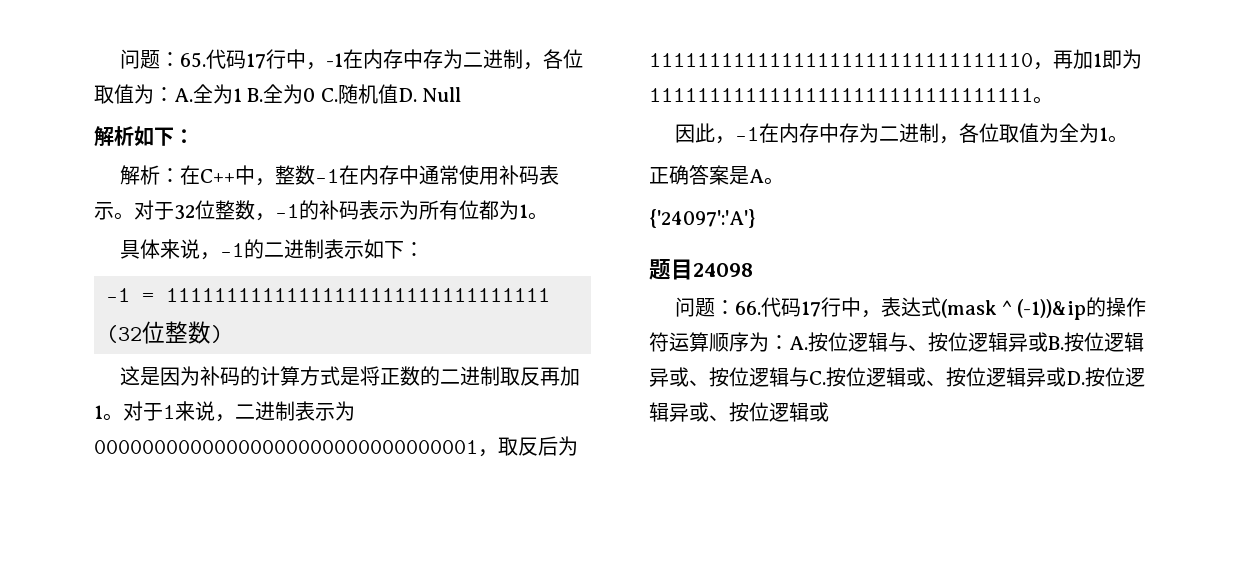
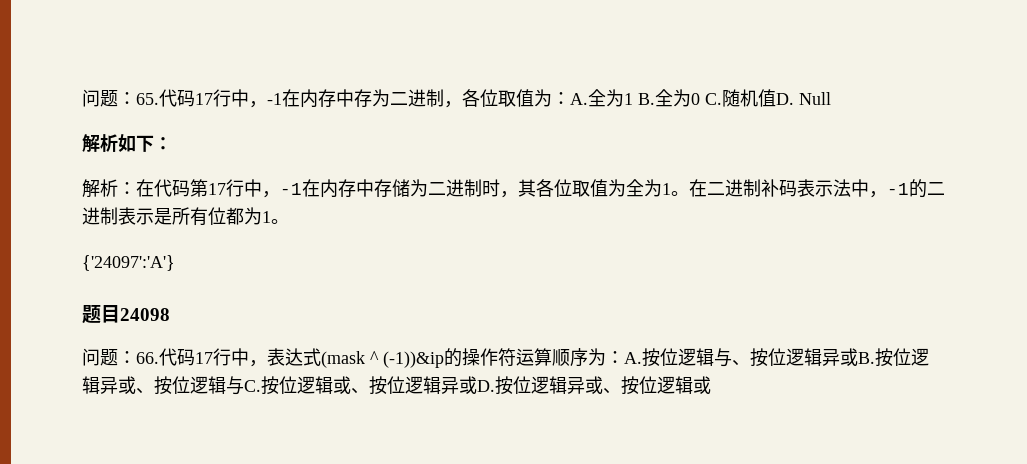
[200,165,560,186] [94,200,548,221] [120,239,425,260] [106,288,550,302] [106,321,223,344] [120,366,581,386] [94,401,355,422] [94,436,578,457] [649,49,1142,70] [649,88,1053,104] [675,123,960,144] C++中，整数-1在内存中通常使用补码表示。对于32位整数，-1的补码表示为所有位都为1。 // 具体来说，-1的二进制表示如下： // -1 = 11111111111111111111111111111111 (32位整数) // 这是因为补码的计算方式是将正数的二进制取反再加1。对于1来说，二进制表示为00000000000000000000000000000001，取反后为11111111111111111111111111111110，再加1即为11111111111111111111111111111111。 // 因此，-1在内存中存为二进制， -> [154,179,536,198] 代码第17行中，-1在内存中存储为二进制时，其
[649,165,764,185] // 正确答案是A -> [689,179,945,198] [82,207,271,226] 在二进制补码表示法中，-1的二进制表示是所有位都为1

